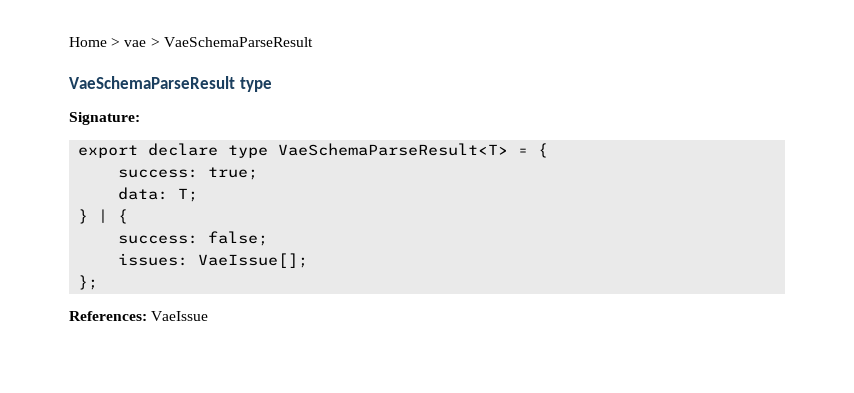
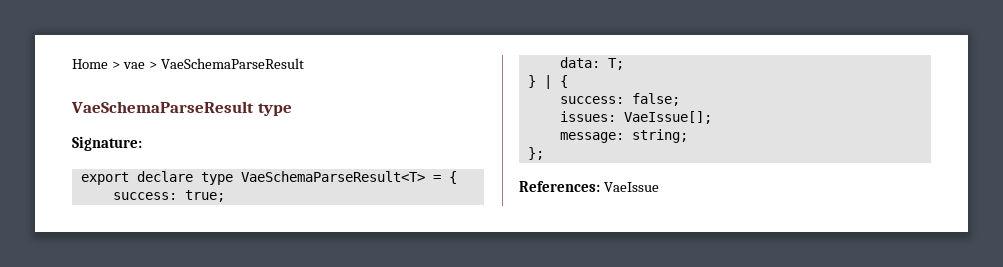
(309, 260) none -> [559,129,688,143] // message: string;

